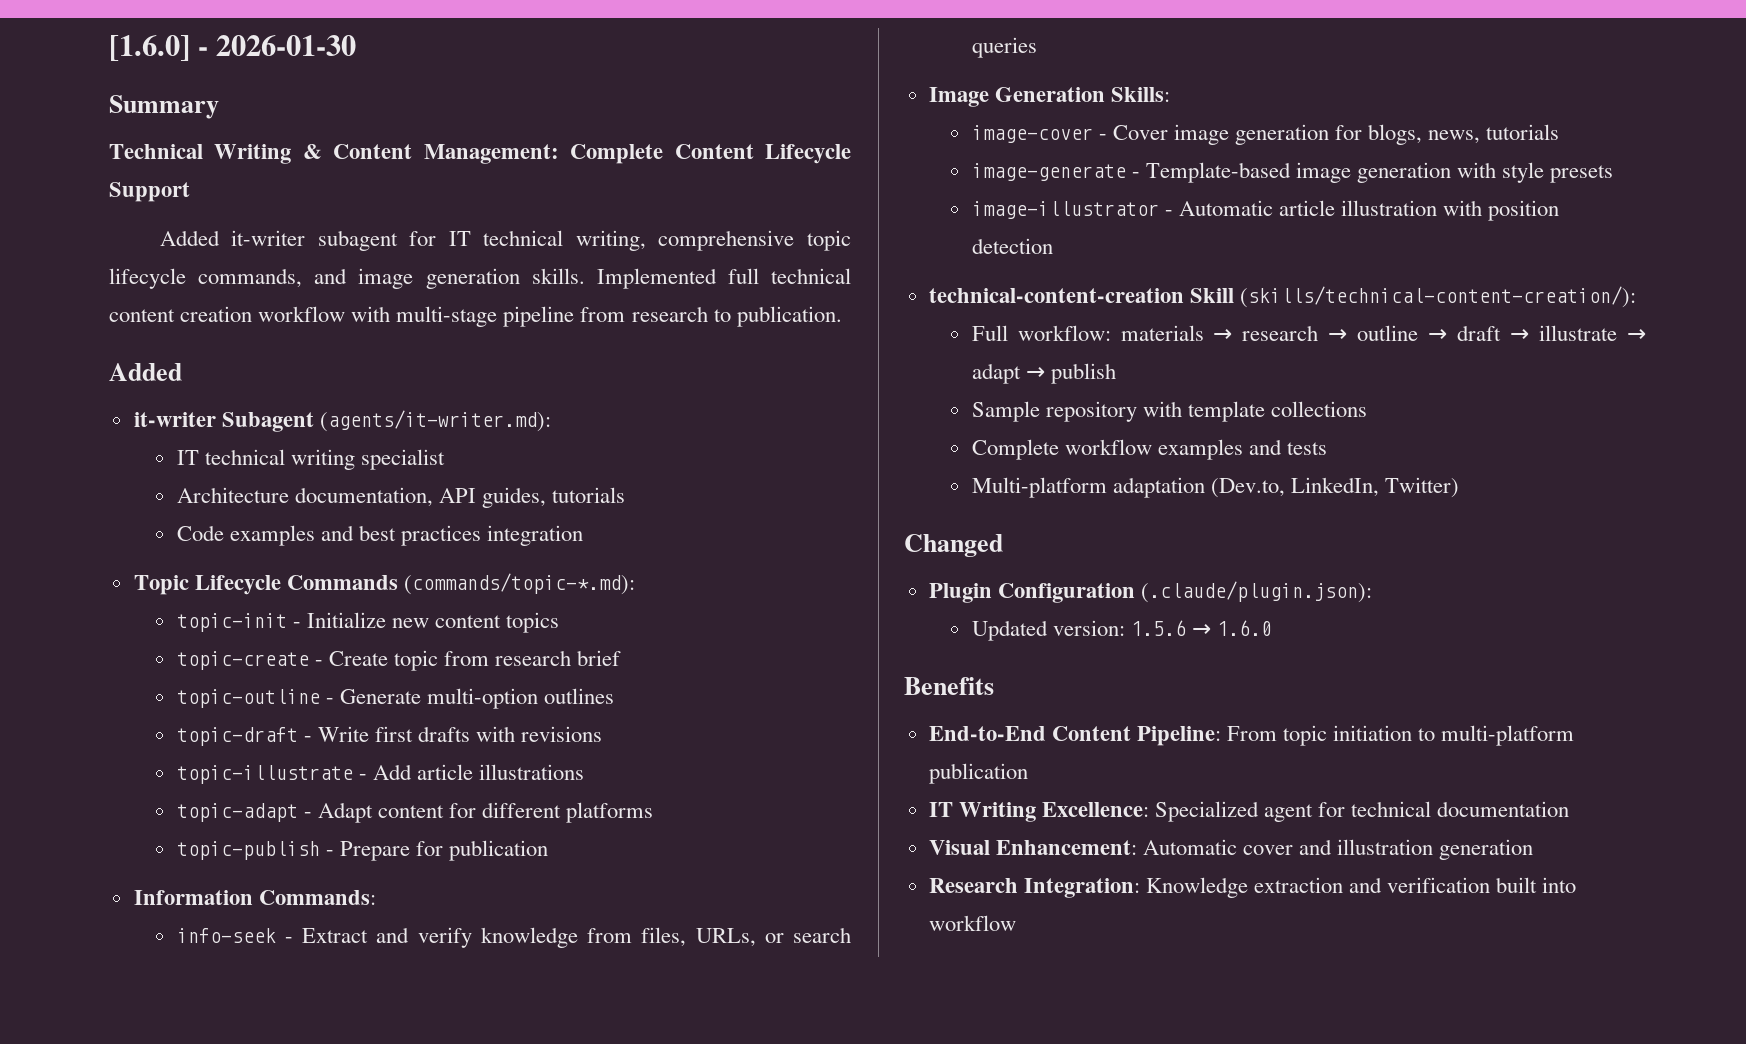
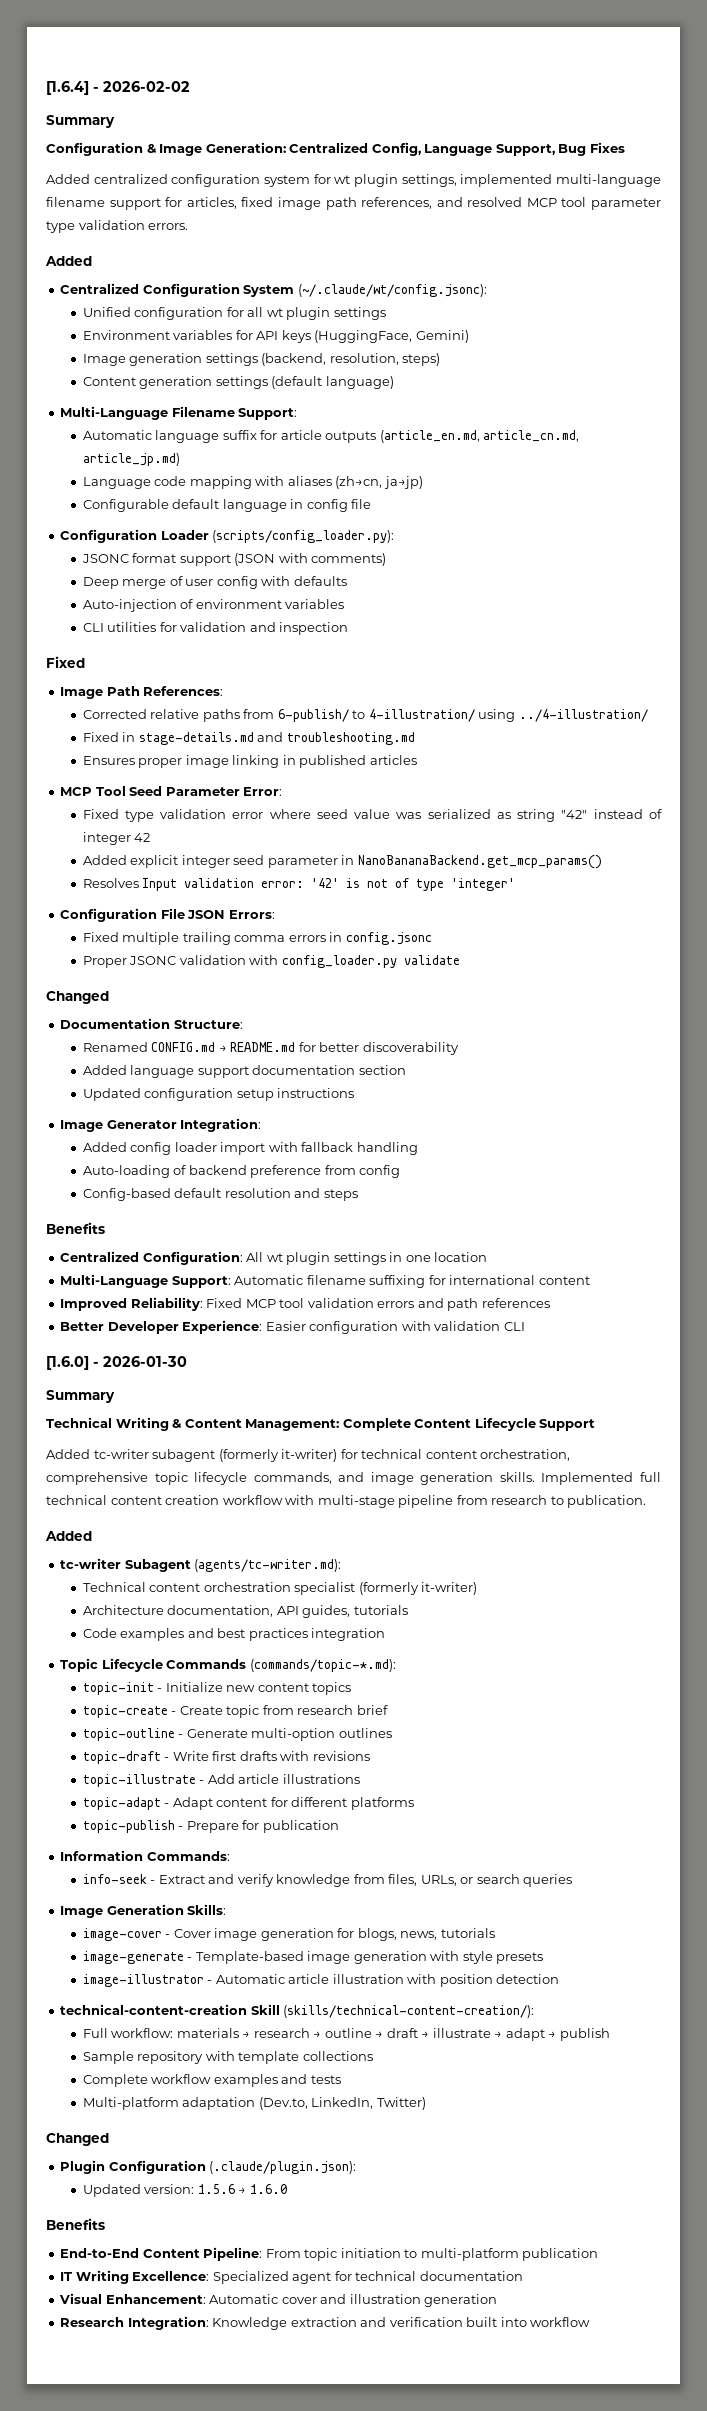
(109, 48) none -> [46,81,190,95] [46,115,115,128] [46,142,625,156] [46,174,662,187] [46,197,661,210] [46,220,189,233] [45,256,92,266] [60,283,487,297] [82,307,386,320] [82,330,469,343] [82,353,441,366] [82,376,394,389] [60,406,298,420] [82,430,580,443] [82,453,180,466] [82,476,423,489] [82,499,372,512] [60,529,395,543] [81,553,387,566] [82,576,347,589] [82,599,345,612] [82,622,349,635] [46,656,85,668] [60,686,224,699] [82,709,648,722] [82,732,415,745] [82,755,417,768] [60,786,283,796] [82,809,663,822] [82,832,151,845] [82,855,602,869] [82,878,516,891] [60,908,275,922] [82,932,432,945] [82,955,460,968] [46,991,109,1004] [60,1018,243,1029] [82,1042,459,1055] [82,1065,406,1078] [82,1088,355,1101] [60,1118,262,1132] [82,1142,418,1155] [82,1165,401,1178] [82,1188,358,1201] [46,1222,105,1234] [60,1251,488,1265] [60,1274,590,1288] [60,1297,550,1311] [60,1320,525,1334] [1.6.4] - 2026-02-02 // Summary // Configuration & Image Generation: Centralized Config, Language Support, Bug Fixes // Added centralized configuration system for wt plugin settings, implemented multi-language filename support for articles, fixed image path references, and resolved MCP tool parameter type validation errors. // Added // Centralized Configuration System (~/.claude/wt/config.jsonc): // Unified configuration for all wt plugin settings // Environment variables for API keys (HuggingFace, Gemini) // Image generation settings (backend, resolution, steps) // Content generation settings (default language) // Multi-Language Filename Support: // Automatic language suffix for article outputs (article_en.md, article_cn.md, article_jp.md) // Language code mapping with aliases (zh→cn, ja→jp) // Configurable default language in config file // Configuration Loader (scripts/config_loader.py): // JSONC format support (JSON with comments) // Deep merge of user config with defaults // Auto-injection of environment variables // CLI utilities for validation and inspection // Fixed // Image Path References: // Corrected relative paths from 6-publish/ to 4-illustration/ using ../4-illustration/ // Fixed in stage-details.md and troubleshooting.md // Ensures proper image linking in published articles // MCP Tool Seed Parameter Error: // Fixed type validation error where seed value was serialized as string "42" instead of integer 42 // Added explicit integer seed parameter in NanoBananaBackend.get_mcp_params() // Resolves Input validation error: '42' is not of type 'integer' // Configuration File JSON Errors: // Fixed multiple trailing comma errors in config.jsonc // Proper JSONC validation with config_loader.py validate // Changed // Documentation Structure: // Renamed CONFIG.md → README.md for better discoverability // Added language support documentation section // Updated configuration setup instructions // Image Generator Integration: // Added config loader import with fallback handling // Auto-loading of backend preference from config // Config-based default resolution and steps // Benefits // Centralized Configuration: All wt plugin settings in one location // Multi-Language Support: Automatic filename suffixing for international content // Improved Reliability: Fixed MCP tool validation errors and path references // Better Developer Experience: Easier configuration with validation CLI //
[231,230,646,251] it-writer subagent for IT technical writing, -> [93,1449,571,1462] tc-writer subagent (formerly it-writer) for technical content orchestration,
[133,410,551,432] [176,449,355,470] it-writer Subagent (agents/it-writer.md): // IT technical writing -> [60,1558,342,1572] [82,1582,291,1592] tc-writer Subagent (agents/tc-writer.md): // Technical content orchestration
(445, 459) none -> [358,1582,478,1595] (formerly it-writer)

